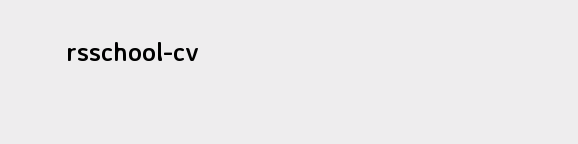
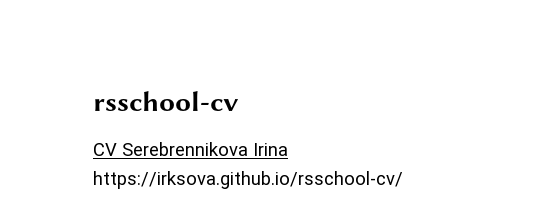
(199, 51) none -> [93,142,288,156] [93,171,403,189] // CV Serebrennikova Irina // https://irksova.github.io/rsschool-cv/

